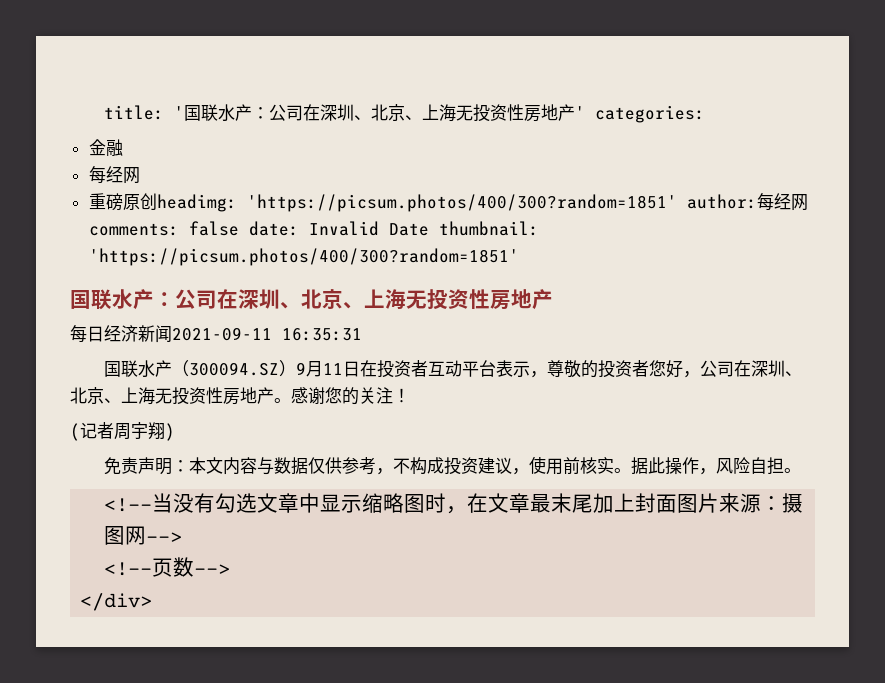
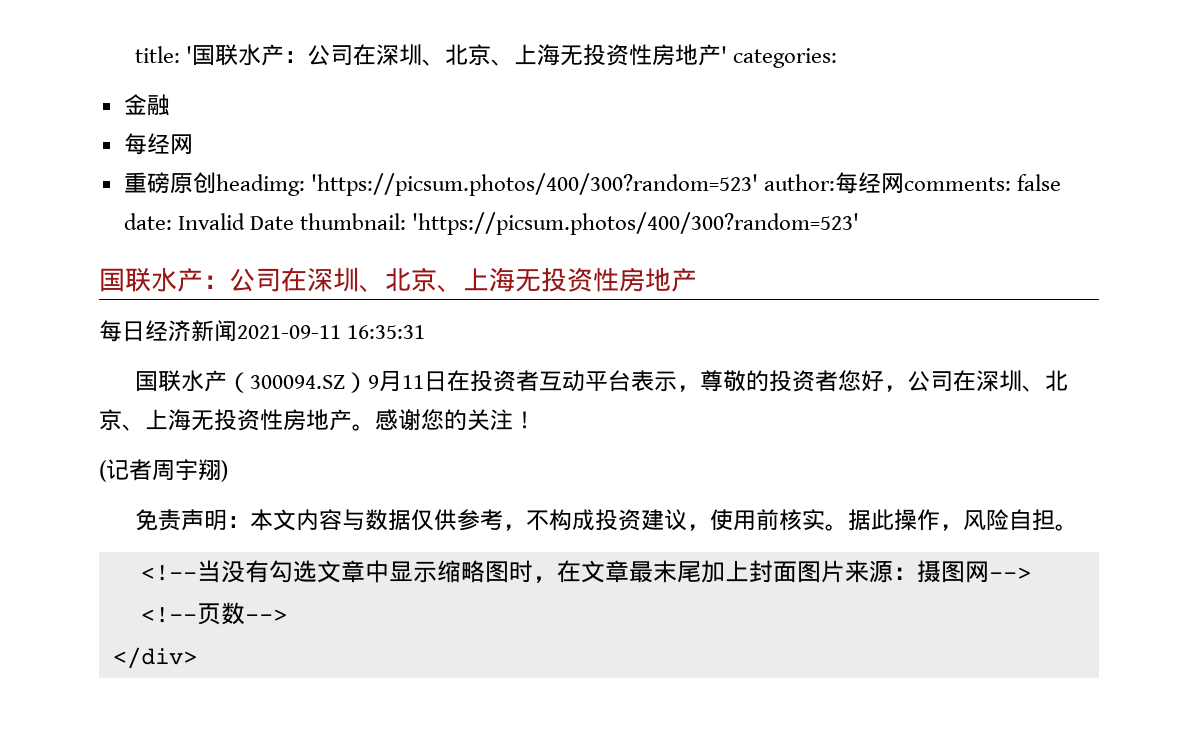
[246,194,677,212] 'https://picsum.photos/400/300?random=1851' -> [310,173,758,196] 'https://picsum.photos/400/300?random=523'
[88,248,519,266] 'https://picsum.photos/400/300?random=1851' -> [412,212,860,235] 'https://picsum.photos/400/300?random=523'

